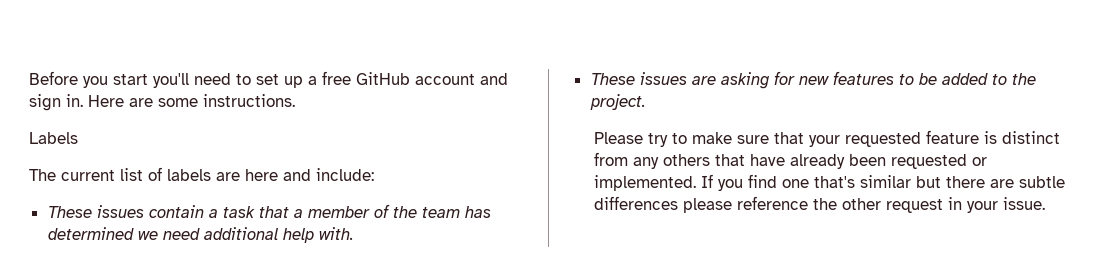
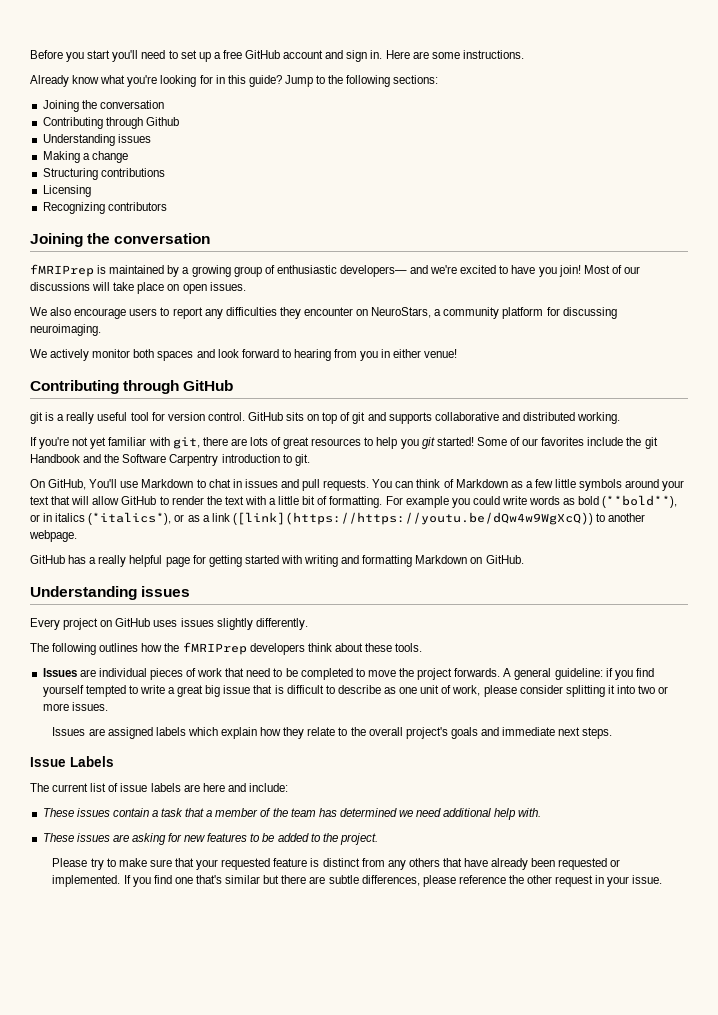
(295, 100) none -> [30,75,439,87] [42,100,164,112] [42,117,179,129] [42,134,151,146] [42,151,128,163] [42,168,165,180] [42,185,91,197] [42,202,167,214] [30,233,211,247] [30,264,640,277] [30,282,246,294] [30,307,617,319] [30,324,101,336] [30,349,458,361] [30,380,234,394] [30,412,621,424] [30,437,658,449] [30,454,310,466] [30,479,685,491] [30,495,678,508] [30,512,646,525] [29,530,77,542] [30,555,524,567] [30,586,191,600] [30,618,308,630] [30,642,423,655] [42,668,654,680] [42,685,669,697] [42,702,108,711] [52,727,613,739] [30,757,66,767] Already know what you're looking for in this guide? Jump to the following sections: // Joining the conversation // Contributing through Github // Understanding issues // Making a change // Structuring contributions // Licensing // Recognizing contributors // Joining the conversation // fMRIPrep is maintained by a growing group of enthusiastic developers— and we're excited to have you join! Most of our discussions will take place on open issues. // We also encourage users to report any difficulties they encounter on NeuroStars, a community platform for discussing neuroimaging. // We actively monitor both spaces and look forward to hearing from you in either venue! // Contributing through GitHub // git is a really useful tool for version control. GitHub sits on top of git and supports collaborative and distributed working. // If you're not yet familiar with git, there are lots of great resources to help you git started! Some of our favorites include the git Handbook and the Software Carpentry introduction to git. // On GitHub, You'll use Markdown to chat in issues and pull requests. You can think of Markdown as a few little symbols around your text that will allow GitHub to render the text with a little bit of formatting. For example you could write words as bold (**bold**), or in italics (*italics*), or as a link ([link](https://https://youtu.be/dQw4w9WgXcQ)) to another webpage. // GitHub has a really helpful page for getting started with writing and formatting Markdown on GitHub. // Understanding issues // Every project on GitHub uses issues slightly differently. // The following outlines how the fMRIPrep developers think about these tools. // Issues are individual pieces of work that need to be completed to move the project forwards. A general guideline: if you find yourself tempted to write a great big issue that is difficult to describe as one unit of work, please consider splitting it into two or more issues. // Issues are assigned labels which explain how they relate to the overall project's goals and immediate next steps. // Issue
(162, 174) none -> [120,783,148,792] issue
[593,196,678,210] differences -> [361,875,420,886] differences,

